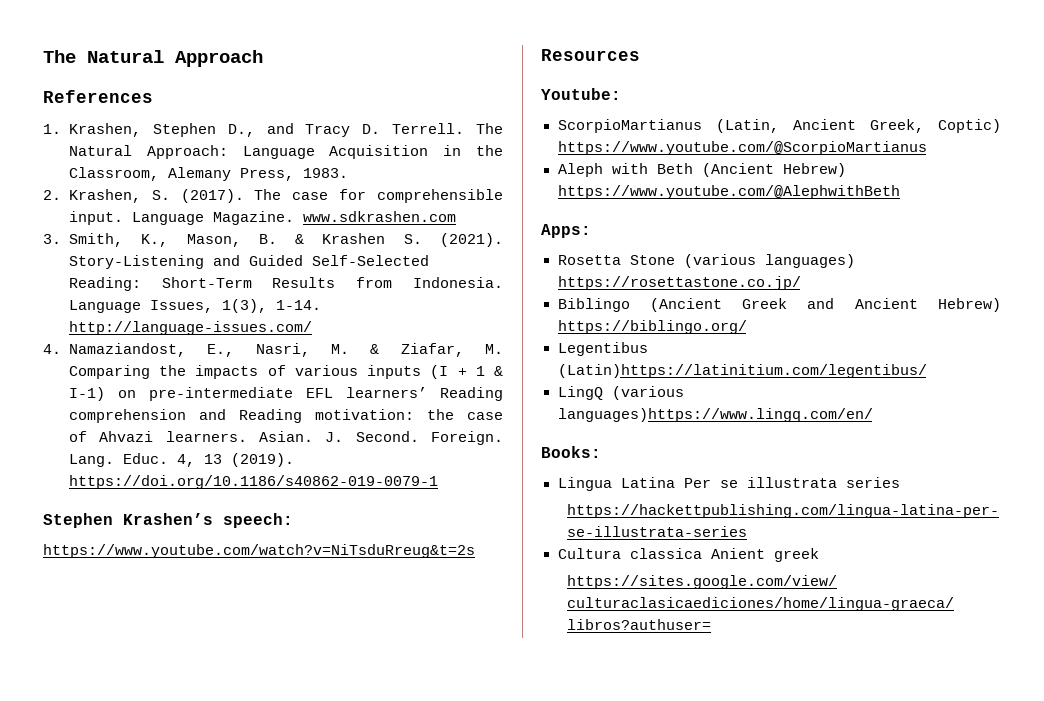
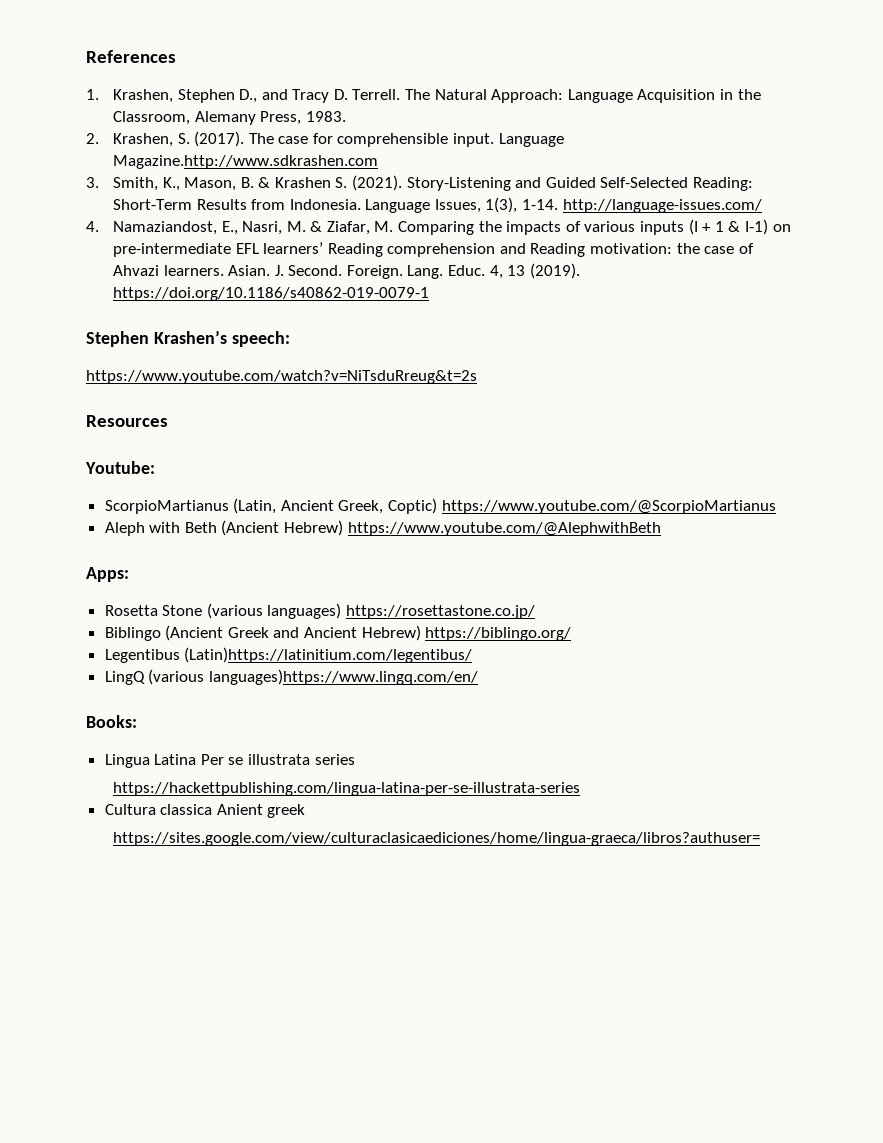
[43,50,263,67] The Natural Approach // -> (86, 56) none
[212,211,456,225] Magazine. www.sdkrashen.com -> [112,155,378,169] Magazine.http://www.sdkrashen.com

